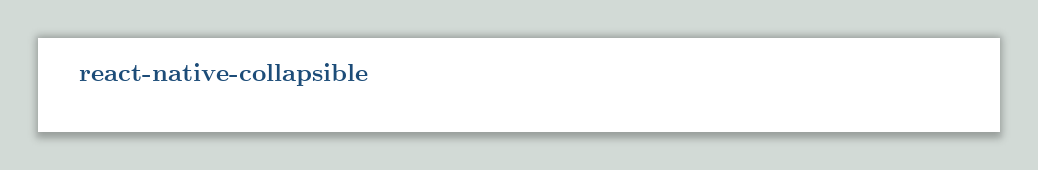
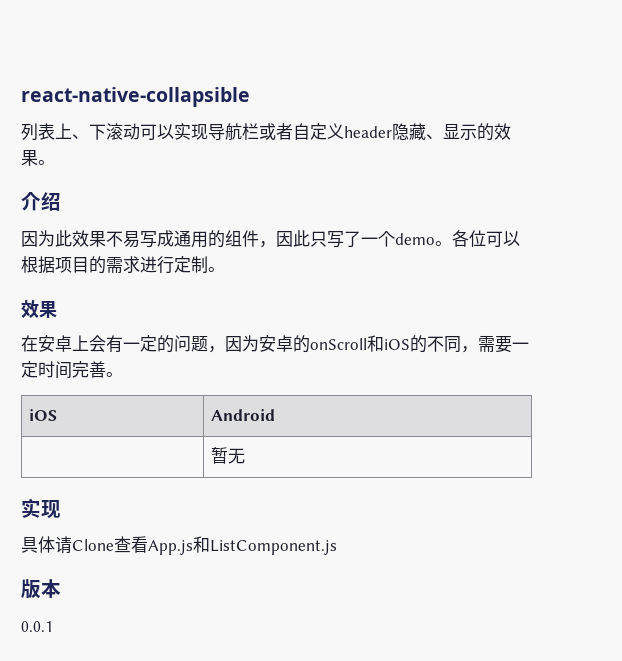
(368, 74) none -> [21,123,511,141] [21,150,55,166] [21,192,61,211] [21,230,520,248] [21,256,225,274] [21,299,57,318] [21,335,529,353] [21,361,123,379] [29,409,58,421] [211,409,276,421] [211,447,246,464] [21,498,61,519] [21,536,337,555] [21,579,61,599] [21,621,53,632] // 列表上、下滚动可以实现导航栏或者自定义header隐藏、显示的效果。 // 介绍 // 因为此效果不易写成通用的组件，因此只写了一个demo。各位可以根据项目的需求进行定制。 // 效果 // 在安卓上会有一定的问题，因为安卓的onScroll和iOS的不同，需要一定时间完善。 // iOS | Android // | 暂无 // 实现 // 具体请Clone查看App.js和ListComponent.js // 版本 // 0.0.1

